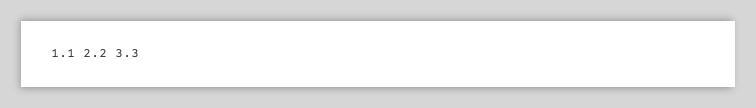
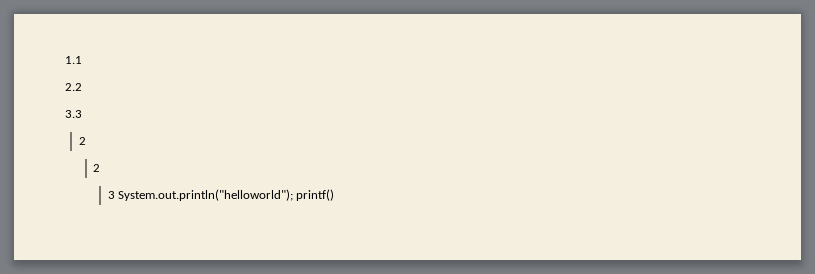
(75, 53) none -> (82, 60) //
(107, 53) none -> (82, 87) //
(139, 53) none -> [79,137,87,145] [93,164,101,172] [107,189,335,201] // 2 // 2 // 3 System.out.println("helloworld"); printf()

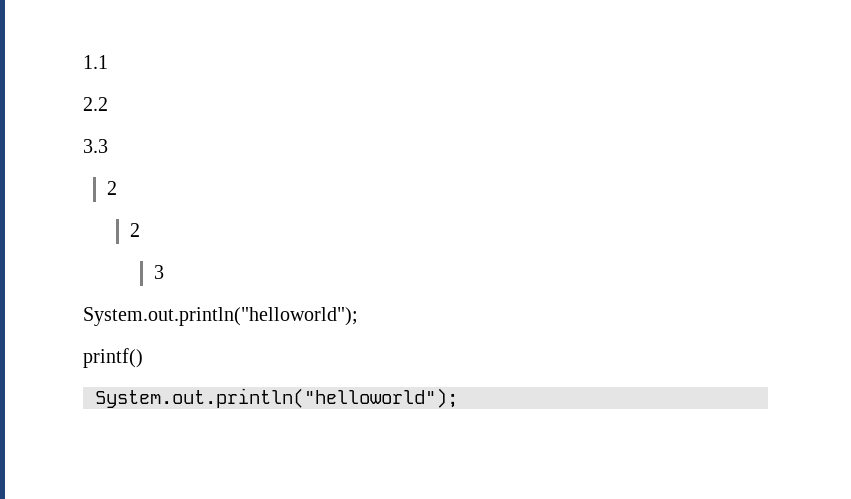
[118,189,294,201] System.out.println("helloworld"); -> [83,307,358,326] // System.out.println("helloworld"); //
(335, 195) none -> [95,388,458,408] // System.out.println("helloworld");

